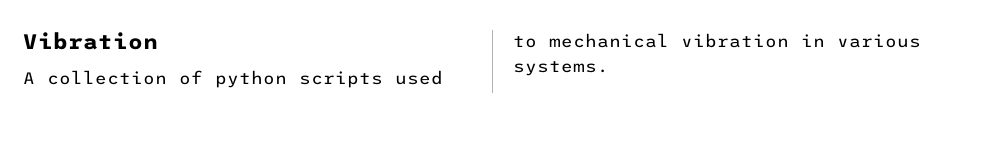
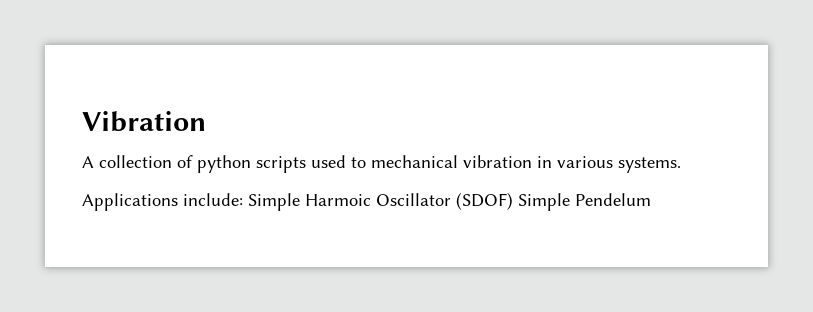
(609, 68) none -> [82,192,651,211] // Applications include: Simple Harmoic Oscillator (SDOF) Simple Pendelum

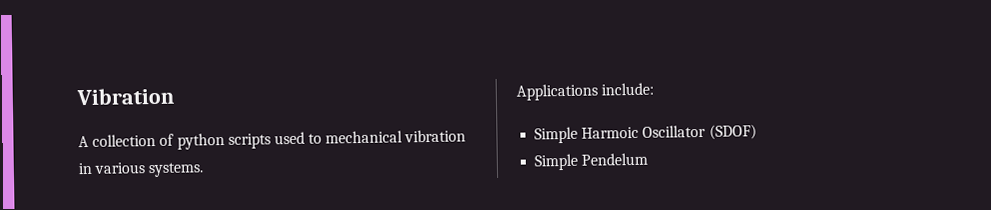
(243, 199) none -> (655, 89) //
(513, 201) none -> (757, 132) //

